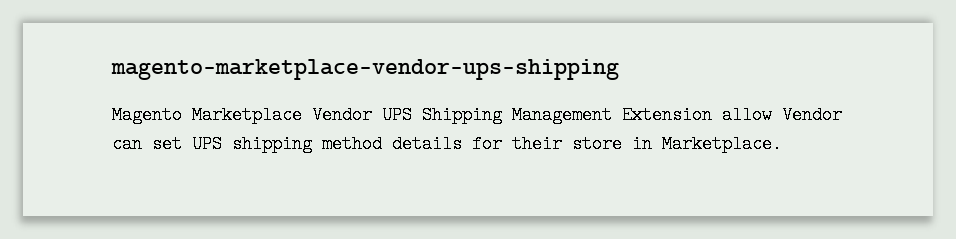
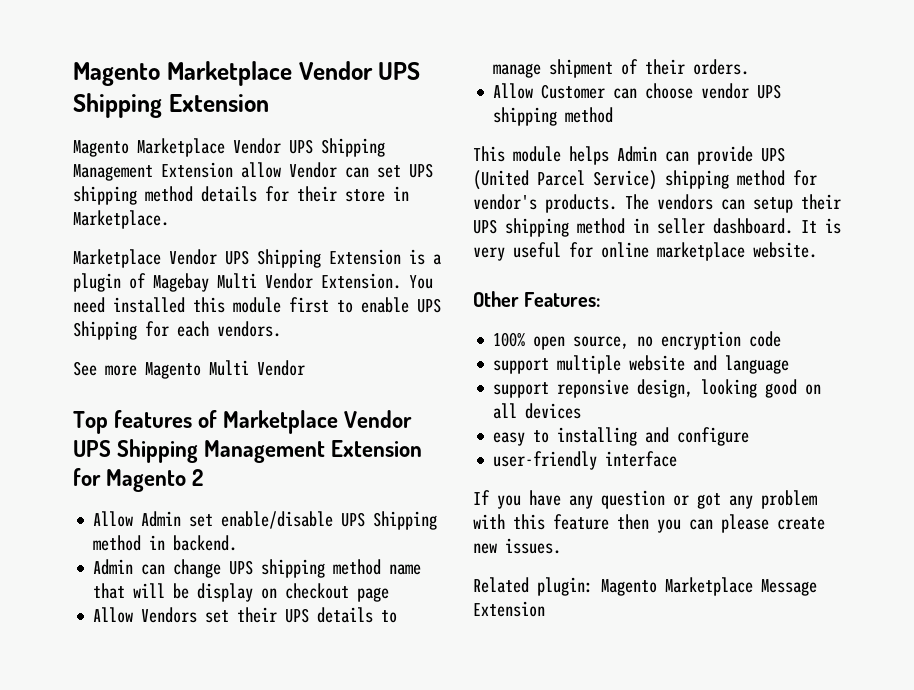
[111,59,619,80] magento-marketplace-vendor-ups-shipping -> [73,61,421,86] [73,93,269,118] Magento Marketplace Vendor UPS Shipping Extension
(782, 144) none -> [73,249,441,268] [73,273,433,292] [73,297,441,313] [73,321,281,340] [73,360,305,379] [73,410,413,434] [73,439,423,463] [73,468,204,492] [93,511,438,530] [93,535,238,551] [93,559,422,578] [93,583,390,602] [93,607,398,623] [493,59,750,78] [493,83,782,99] [493,107,614,126] [473,146,785,165] [473,170,817,190] [473,194,841,213] [473,218,841,237] [473,242,817,261] [473,291,601,307] [493,331,782,350] [493,355,790,374] [493,379,822,398] [493,403,582,419] [493,427,750,446] [493,451,678,470] [473,490,817,509] [473,514,825,533] [473,538,561,554] [473,577,817,596] [473,601,545,617] // Marketplace Vendor UPS Shipping Extension is a plugin of Magebay Multi Vendor Extension. You need installed this module first to enable UPS Shipping for each vendors. // See more Magento Multi Vendor // Top features of Marketplace Vendor UPS Shipping Management Extension for Magento 2 // Allow Admin set enable/disable UPS Shipping method in backend. // Admin can change UPS shipping method name that will be display on checkout page // Allow Vendors set their UPS details to manage shipment of their orders. // Allow Customer can choose vendor UPS shipping method // This module helps Admin can provide UPS (United Parcel Service) shipping method for vendor's products. The vendors can setup their UPS shipping method in seller dashboard. It is very useful for online marketplace website. // Other Features: // 100% open source, no encryption code // support multiple website and language // support reponsive design, looking good on all devices // easy to installing and configure // user-friendly interface // If you have any question or got any problem with this feature then you can please create new issues. // Related plugin: Magento Marketplace Message Extension

